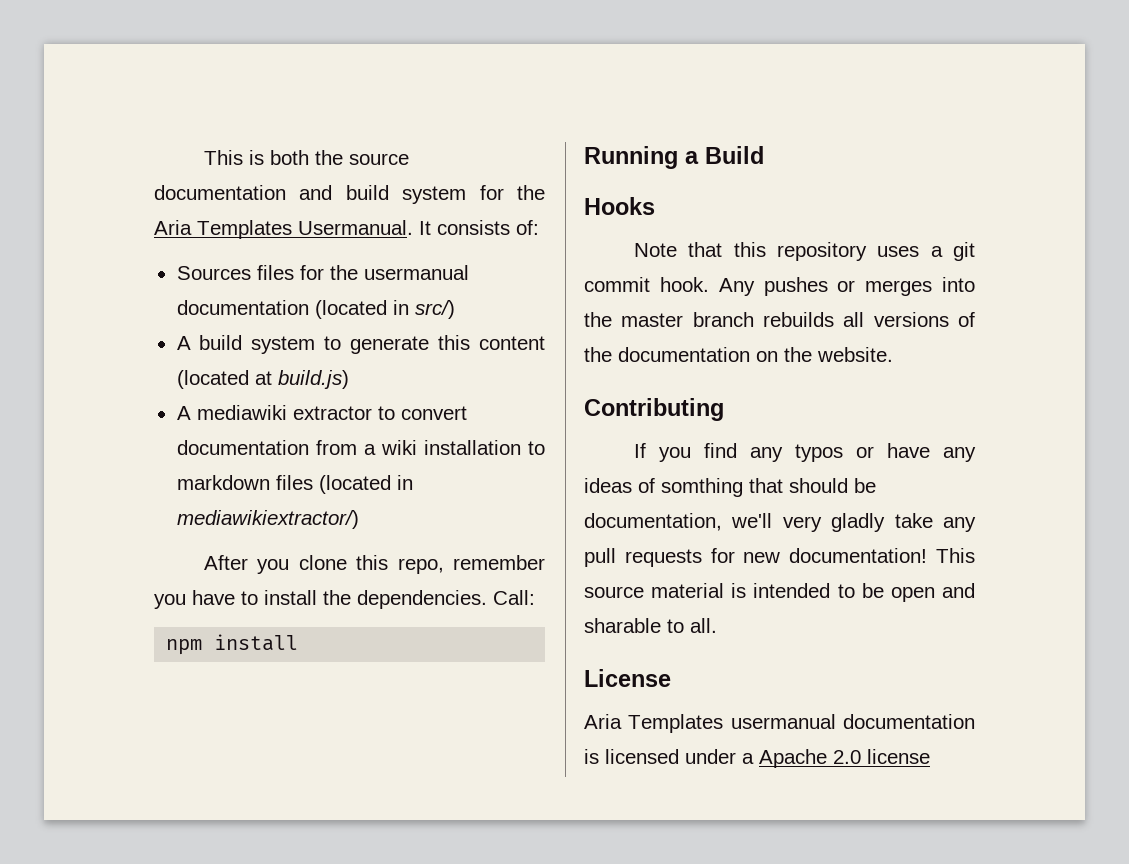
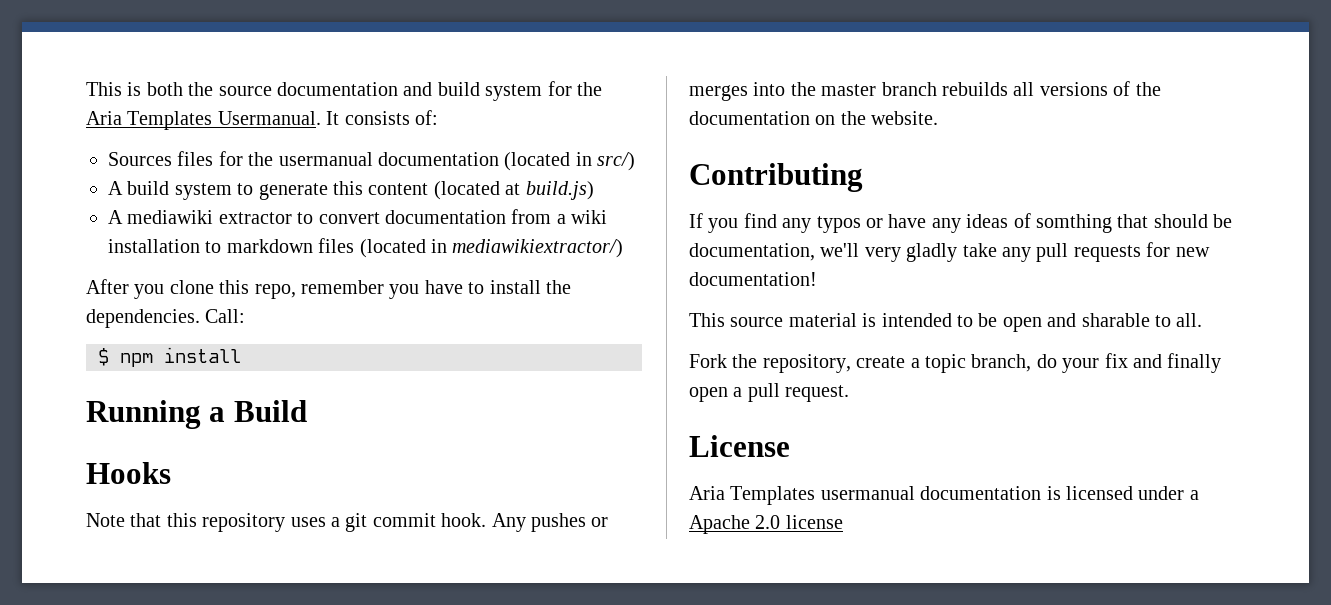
(535, 597) none -> [98,348,109,366] $
(928, 555) none -> (817, 279) //
(717, 625) none -> [689,353,1222,373] [689,383,850,402] // Fork the repository, create a topic branch, do your fix and finally open a pull request.

